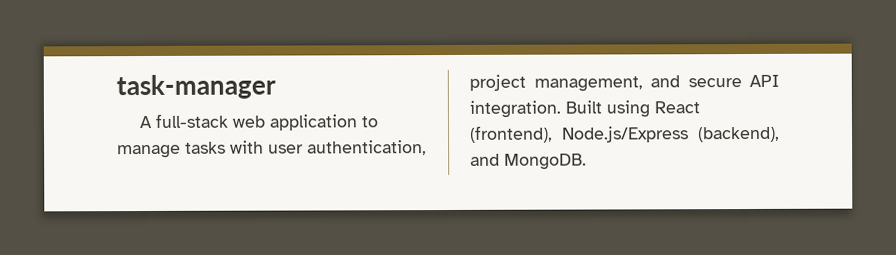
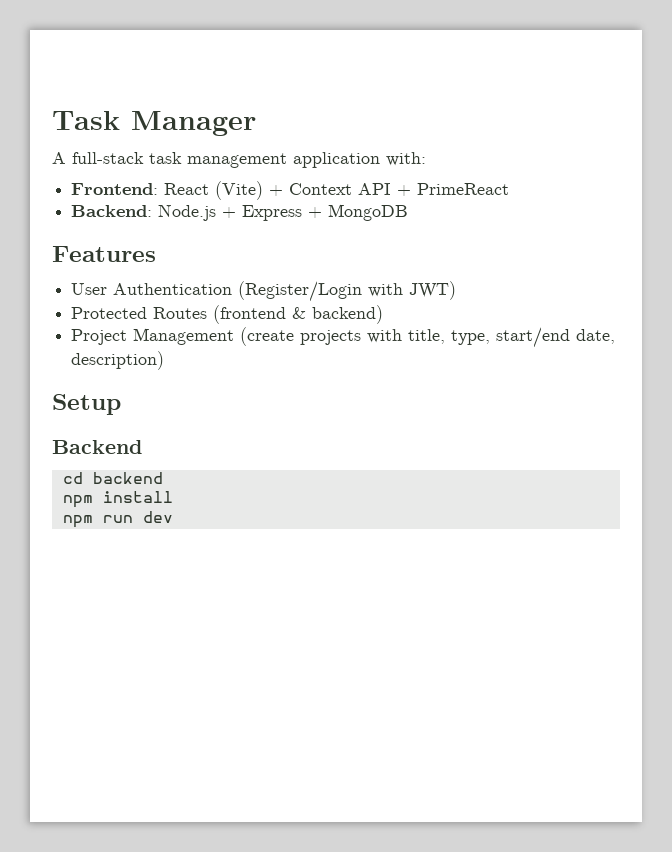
[116,74,276,100] task-manager -> [52,111,256,136] Task Manager
[231,114,378,131] [117,140,427,159] [469,74,779,92] [469,100,700,118] [469,125,780,143] [470,153,587,170] web application to manage tasks with user authentication, project management, and secure API integration. Built using React (frontend), Node.js/Express (backend), and MongoDB. -> [149,152,426,168] [71,181,510,200] [71,204,409,221] [52,246,156,262] [71,281,457,302] [71,305,384,324] [71,327,616,348] [71,351,165,370] [52,394,121,415] [52,440,142,454] [62,472,163,484] [62,491,173,508] [62,511,173,528] task management application with: // Frontend: React (Vite) + Context API + PrimeReact // Backend: Node.js + Express + MongoDB // Features // User Authentication (Register/Login with JWT) // Protected Routes (frontend & backend) // Project Management (create projects with title, type, start/end date, description) // Setup // Backend // cd backend // npm install // npm run dev

